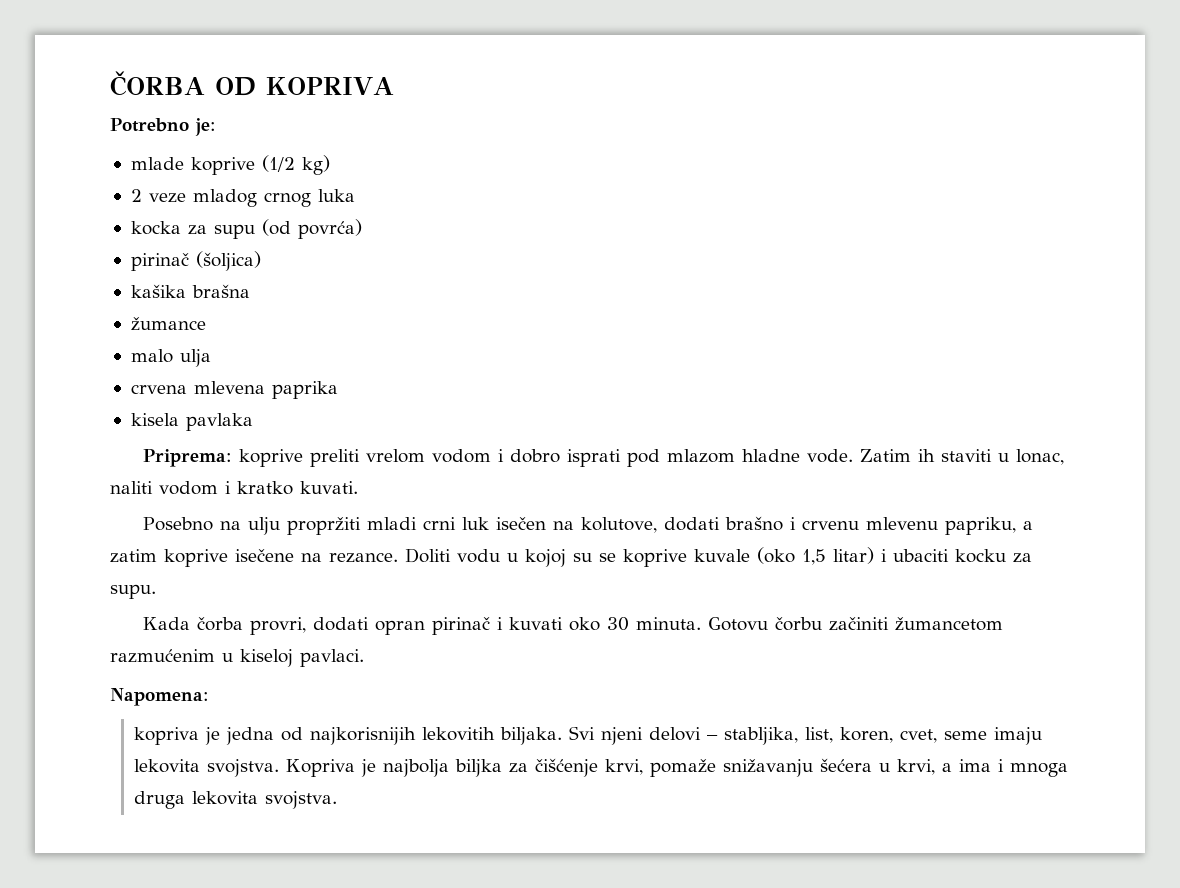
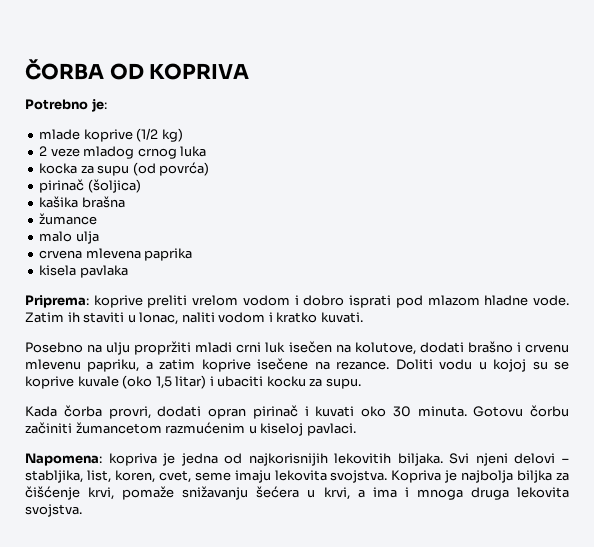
(209, 697) // -> (102, 459) none

